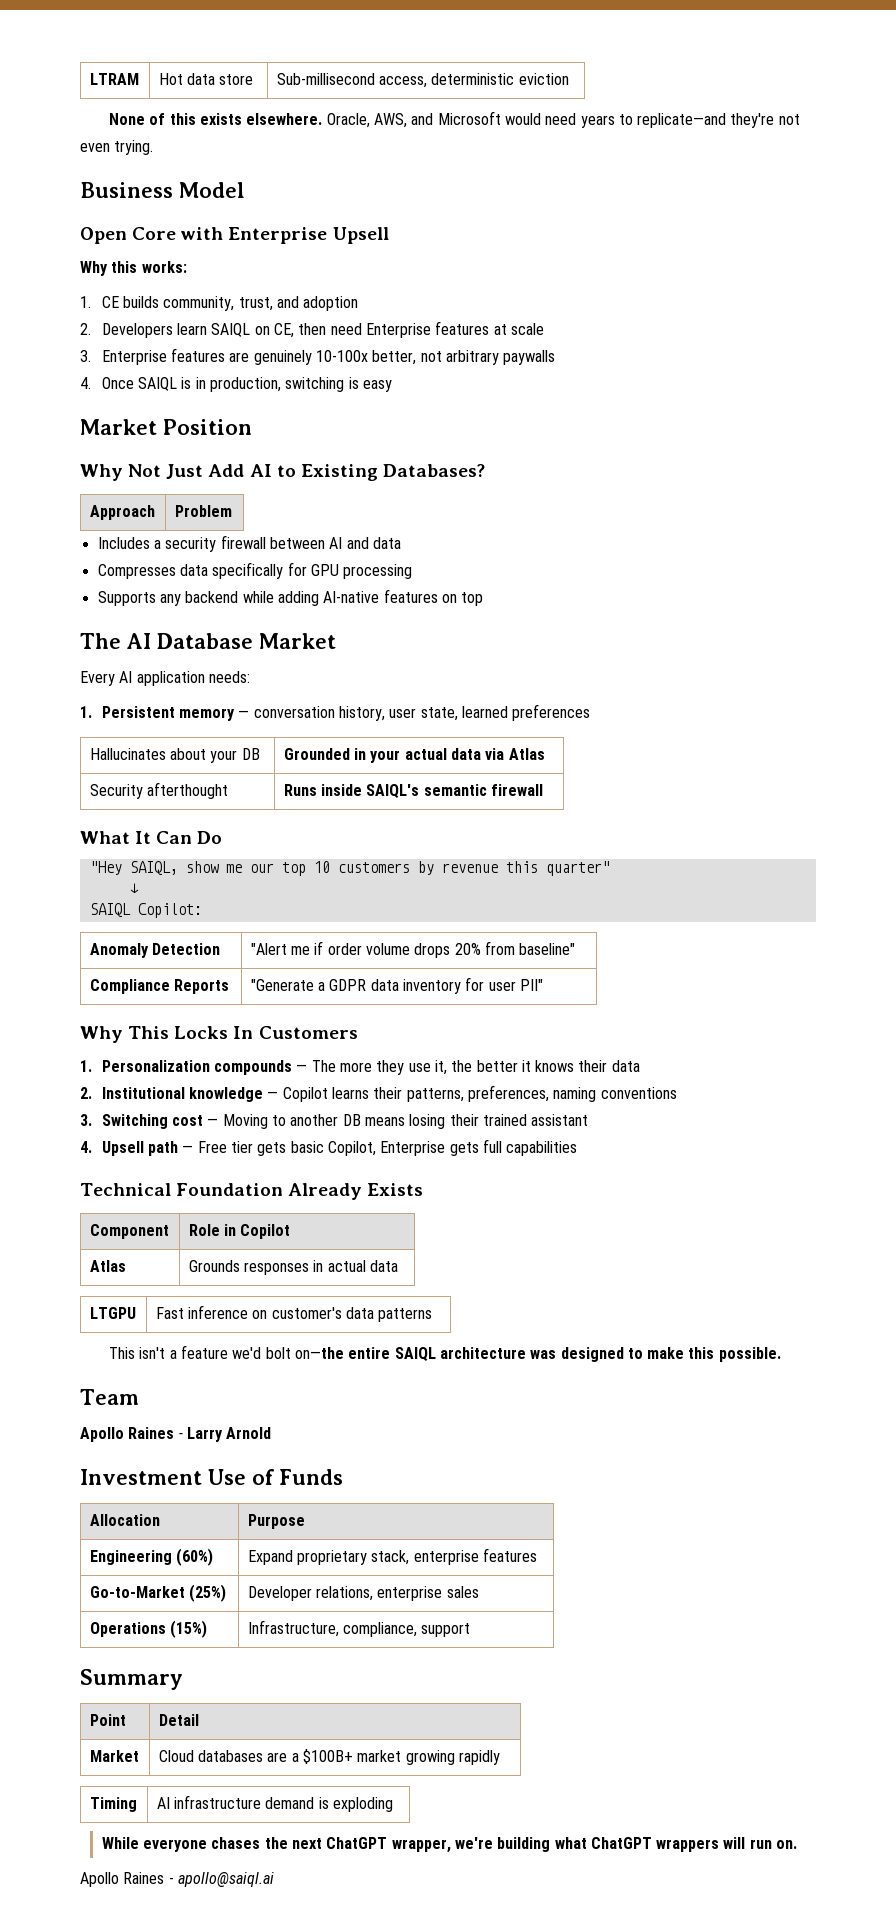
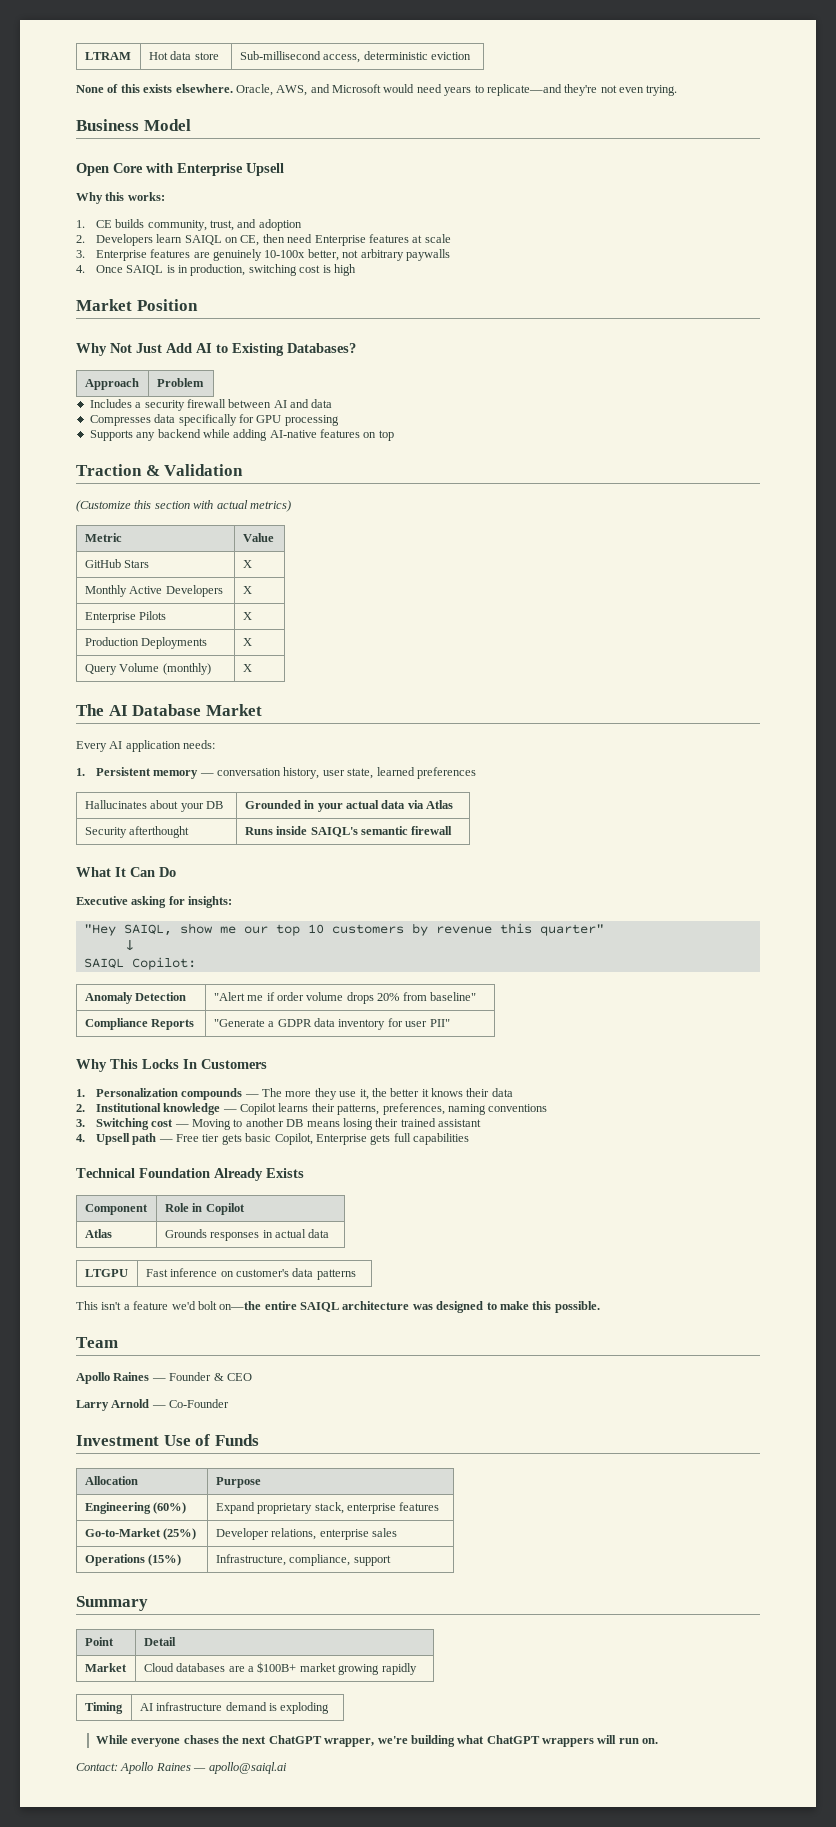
[348,377,392,392] is easy -> [299,264,356,276] cost is high
(484, 599) none -> [76,464,244,476] [76,500,291,512] [84,533,122,542] [242,533,274,542] [84,559,150,568] [242,560,252,568] [84,585,223,597] [242,586,252,594] [84,611,167,623] [242,612,252,620] [84,637,208,649] [242,638,252,646] [84,663,211,675] [242,664,252,672] // Traction & Validation // (Customize this section with actual metrics) // Metric | Value // GitHub Stars | X // Monthly Active Developers | X // Enterprise Pilots | X // Production Deployments | X // Query Volume (monthly) | X
(223, 837) none -> [76,896,233,908] // Executive asking for insights:
[178,1432,183,1439] - -> [151,1372,252,1381] — Founder & CEO //
(272, 1433) none -> [151,1399,230,1408] — Co-Founder
[80,1872,174,1887] Apollo Raines - -> [76,1762,207,1774] Contact: Apollo Raines —

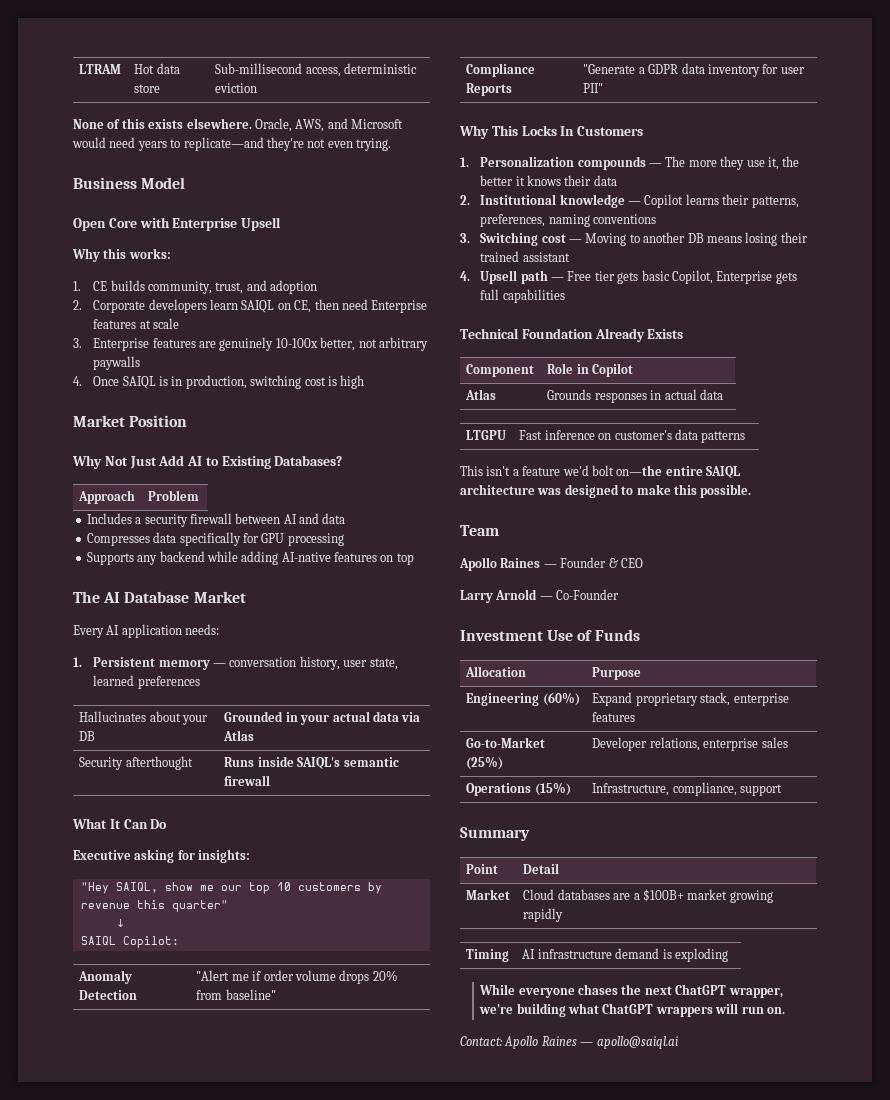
[95,234,153,246] Developers -> [93,299,207,313] Corporate developers
[76,464,244,476] [76,500,291,512] [84,533,122,542] [242,533,274,542] [84,559,150,568] [242,560,252,568] [84,585,223,597] [242,586,252,594] [84,611,167,623] [242,612,252,620] [84,637,208,649] [242,638,252,646] [84,663,211,675] [242,664,252,672] // Traction & Validation // (Customize this section with actual metrics) // Metric | Value // GitHub Stars | X // Monthly Active Developers | X // Enterprise Pilots | X // Production Deployments | X // Query Volume (monthly) | X -> (414, 559) none

